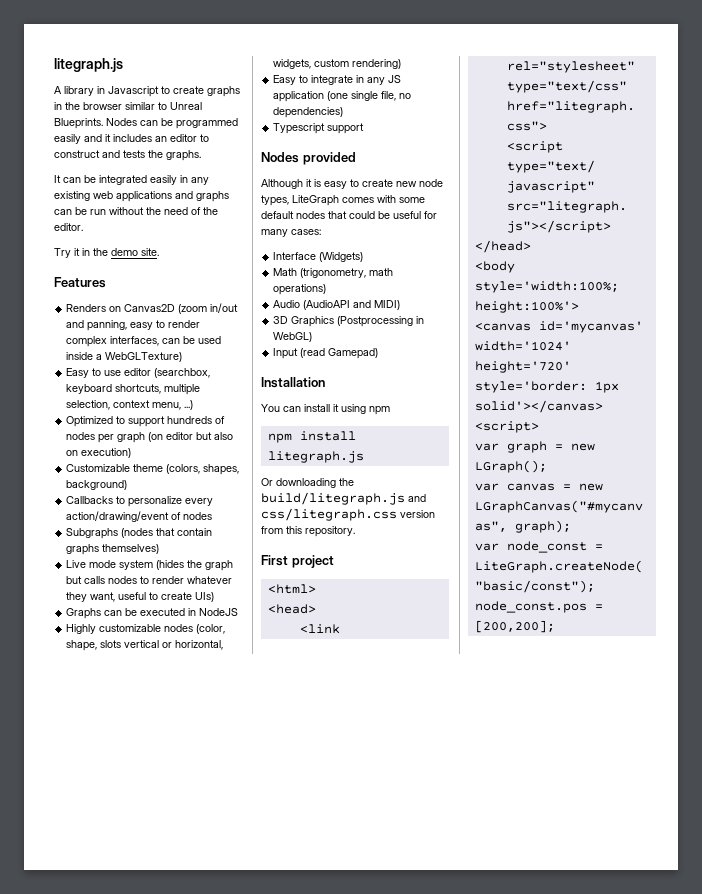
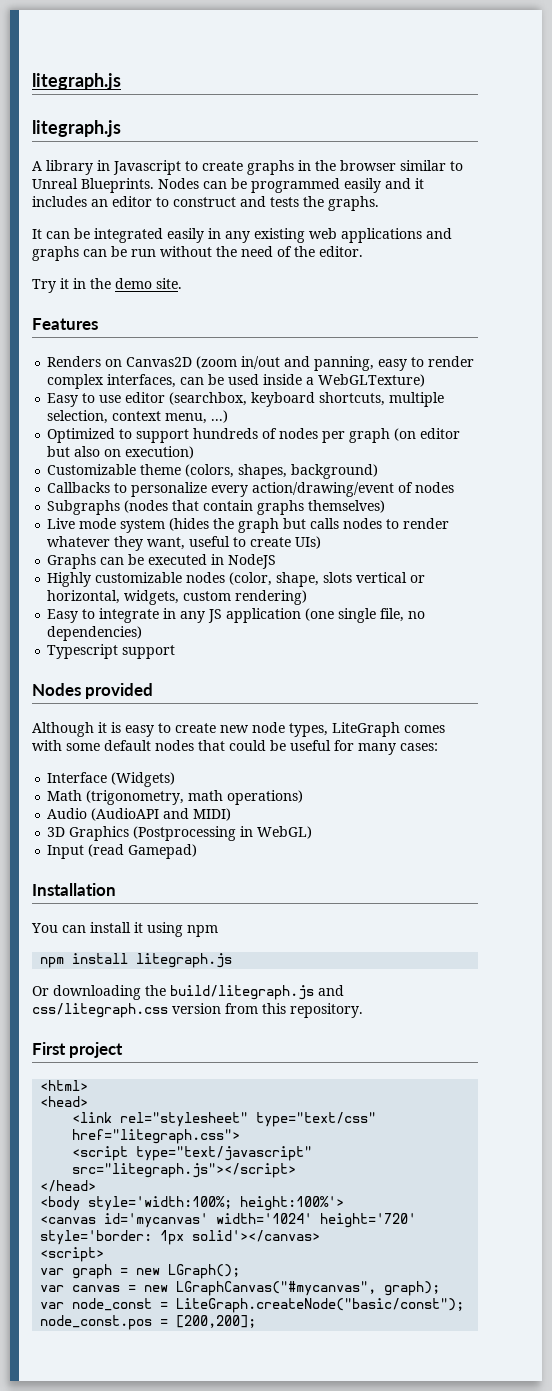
[54,58,123,72] litegraph.js -> [32,73,121,90] [32,120,121,137] litegraph.js // litegraph.js

